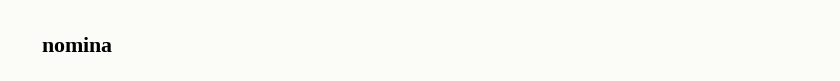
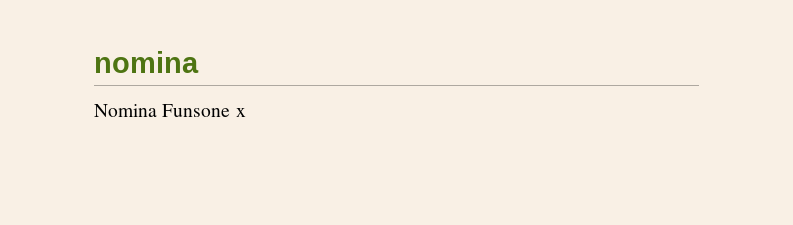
(112, 44) none -> [94,104,246,117] // Nomina Funsone x

